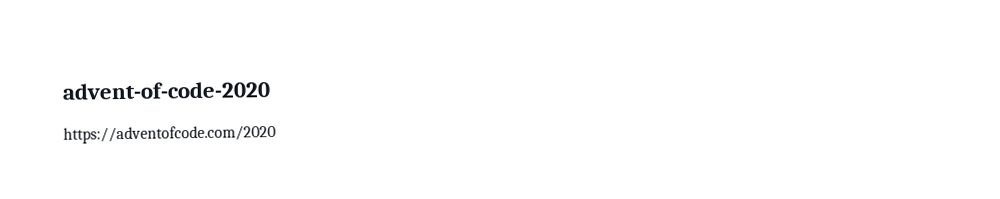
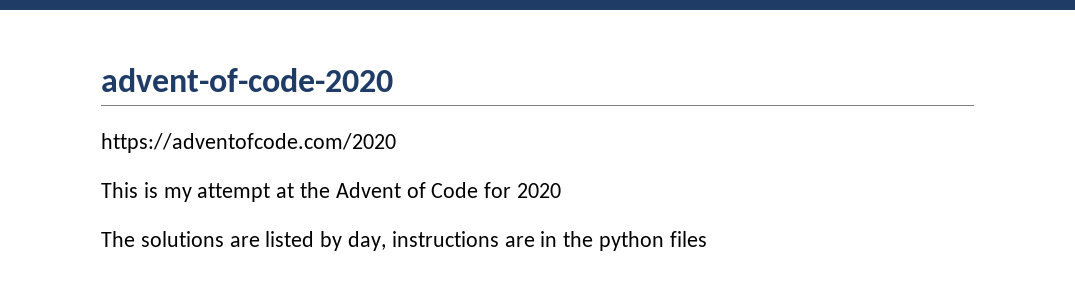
(276, 134) none -> [101,182,562,202] [101,231,707,251] // This is my attempt at the Advent of Code for 2020 // The solutions are listed by day, instructions are in the python files

